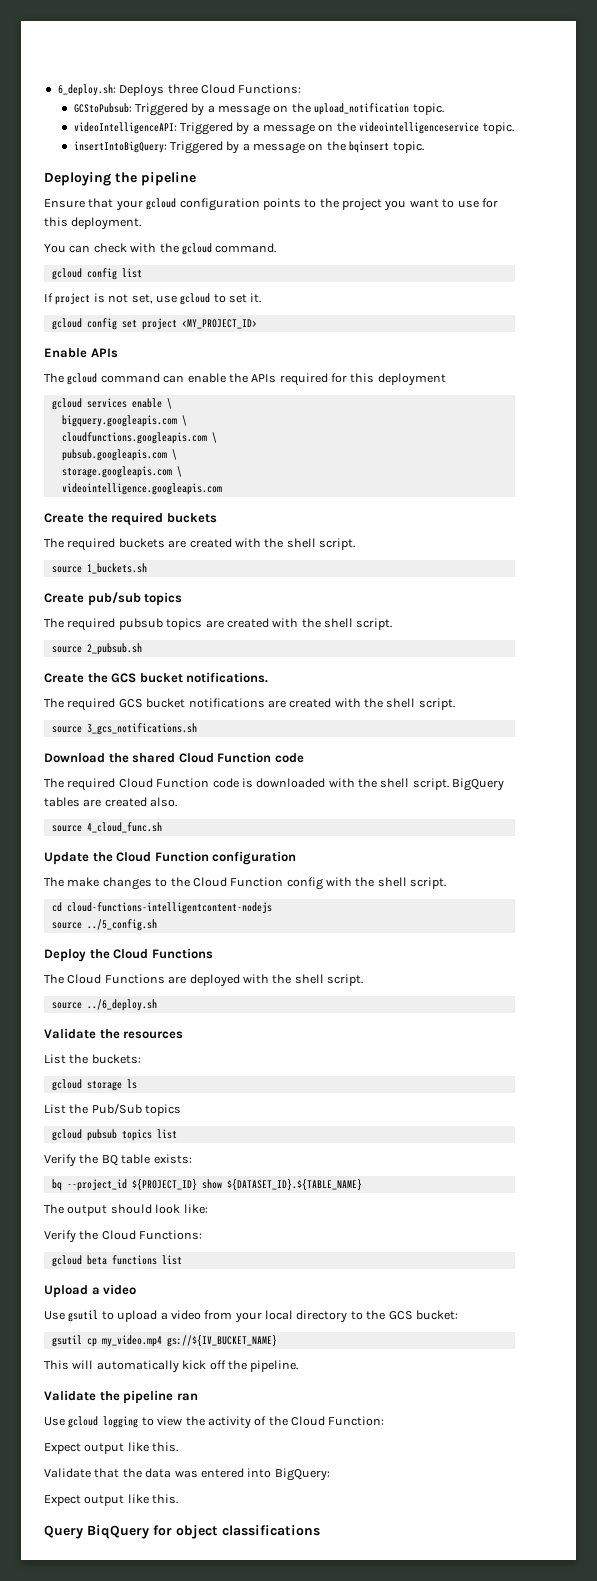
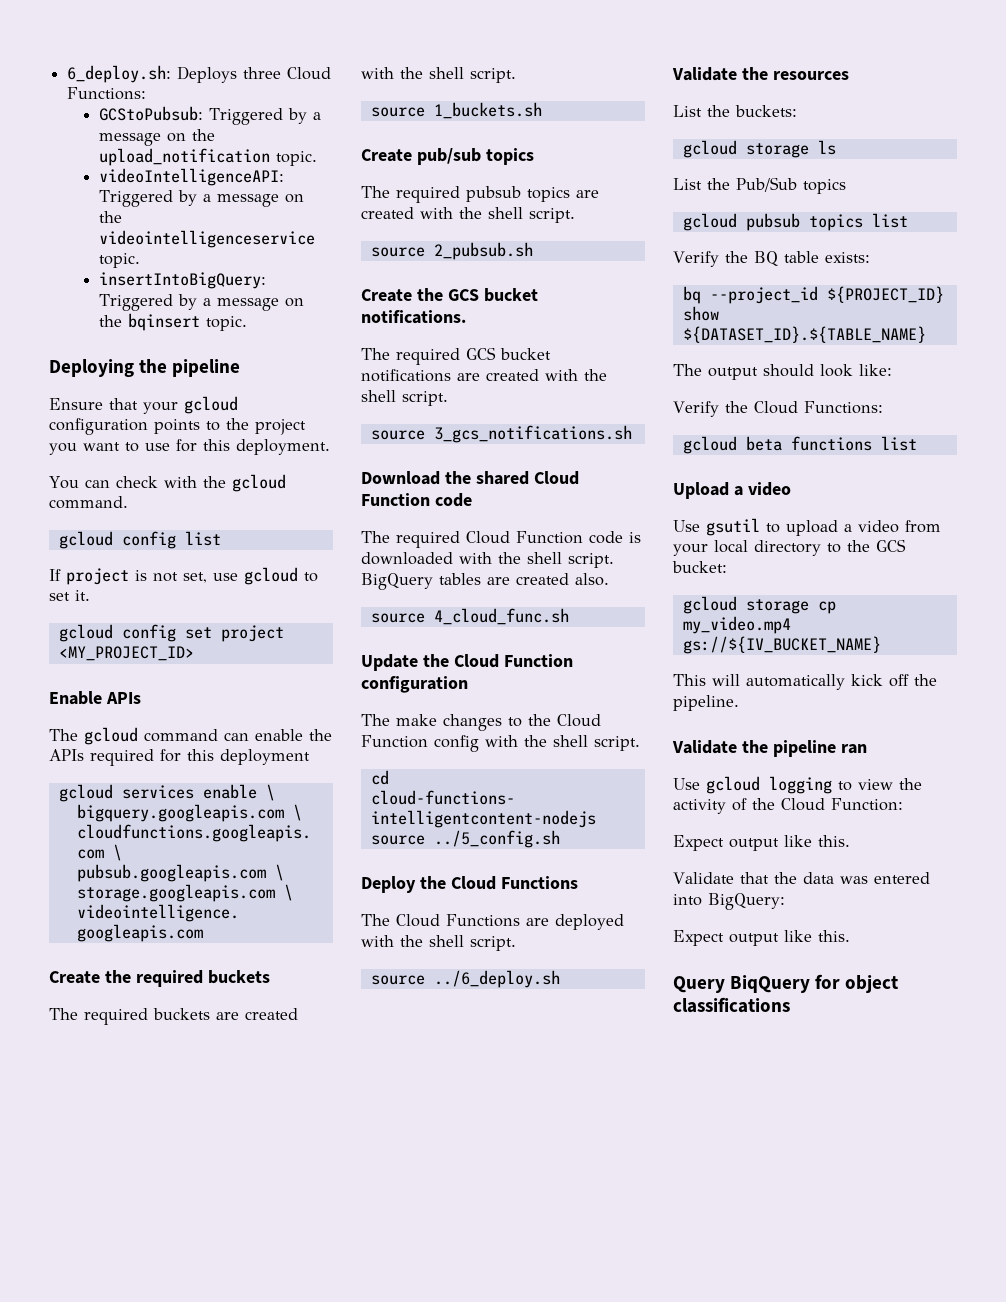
[51,1335,82,1347] gsutil -> [682,596,809,614] gcloud storage

